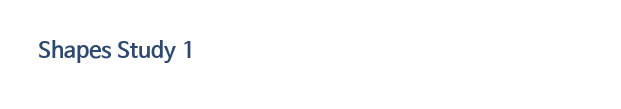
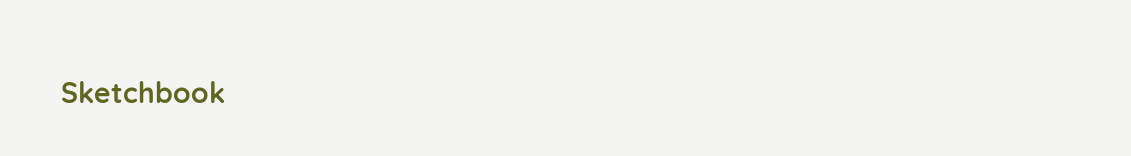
[38,40,195,64] Shapes Study 1 -> [61,81,225,103] Sketchbook

